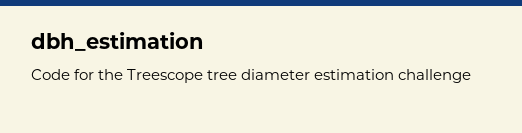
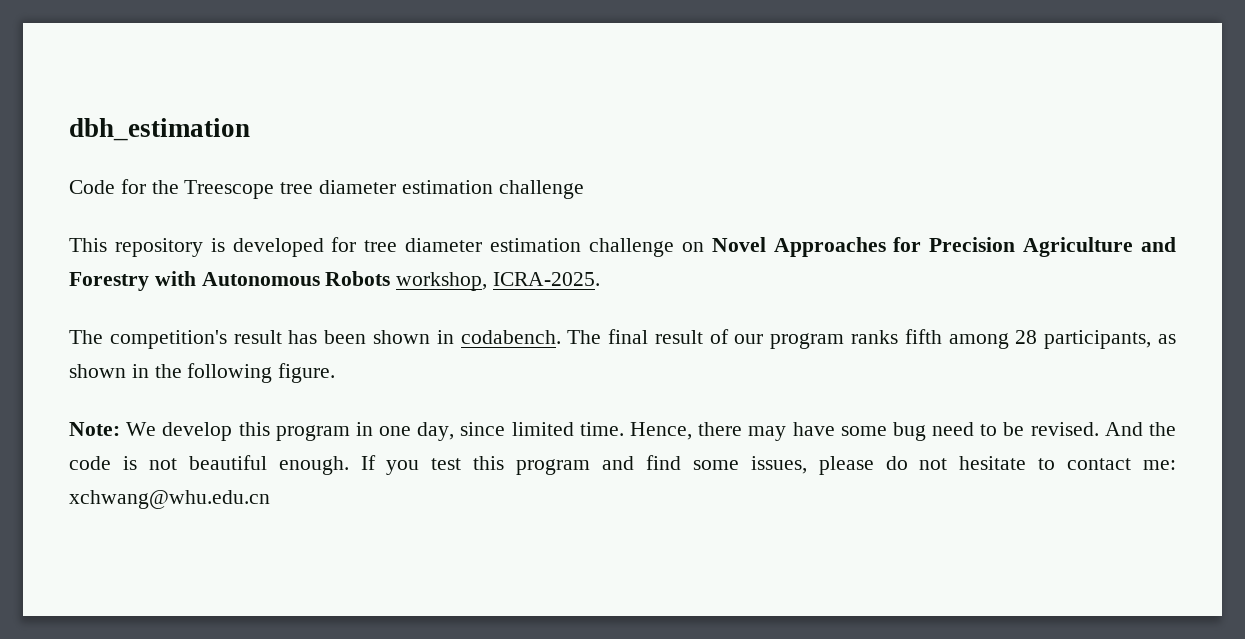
(472, 76) none -> [69,237,1176,257] [69,271,601,291] [69,329,1176,349] [69,363,336,383] [69,422,1176,441] [69,455,1176,475] [69,490,270,509] // This repository is developed for tree diameter estimation challenge on Novel Approaches for Precision Agriculture and Forestry with Autonomous Robots workshop, ICRA-2025. // The competition's result has been shown in codabench. The final result of our program ranks fifth among 28 participants, as shown in the following figure. // Note: We develop this program in one day, since limited time. Hence, there may have some bug need to be revised. And the code is not beautiful enough. If you test this program and find some issues, please do not hesitate to contact me: xchwang@whu.edu.cn

